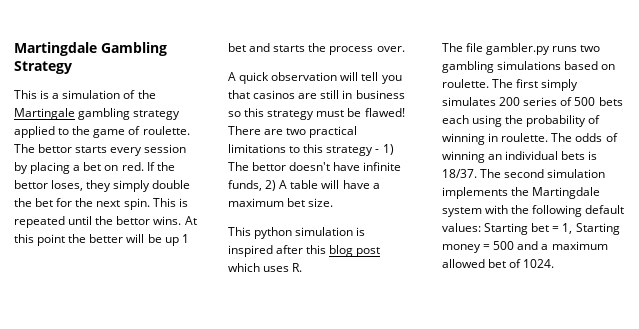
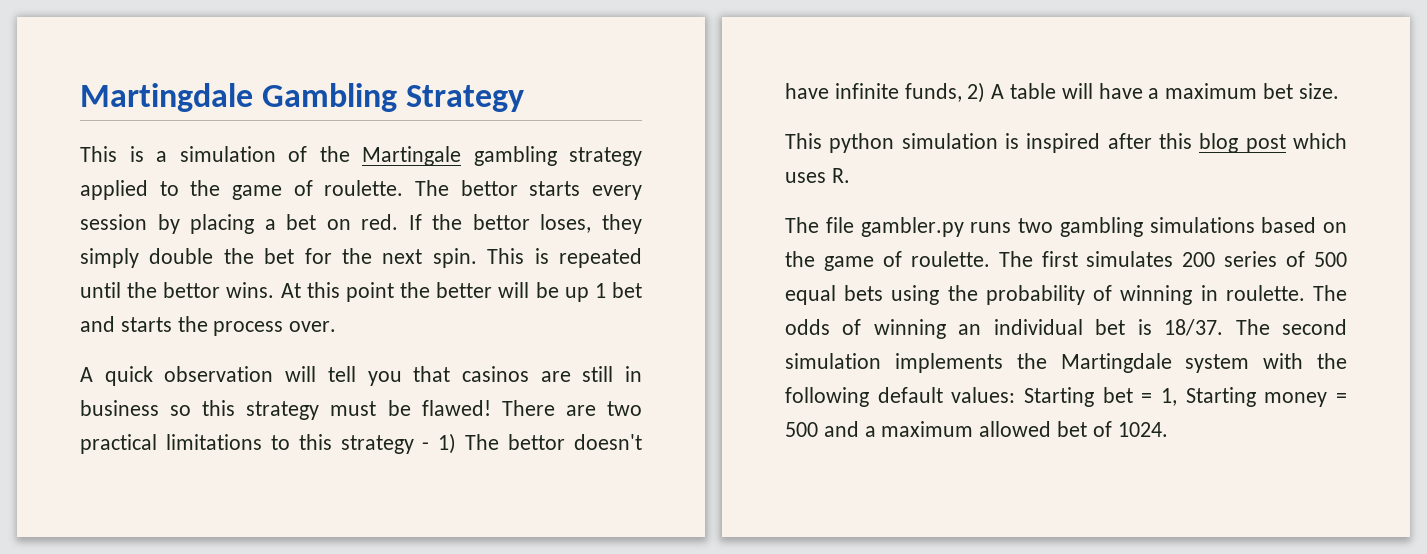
(616, 67) none -> [785,251,902,271] the game of
[541,79,579,91] simply -> (1078, 259) none
[598,97,623,106] [442,115,469,124] bets each -> [785,285,884,305] equal bets
[561,151,586,160] bets -> [1095,319,1126,335] bet

